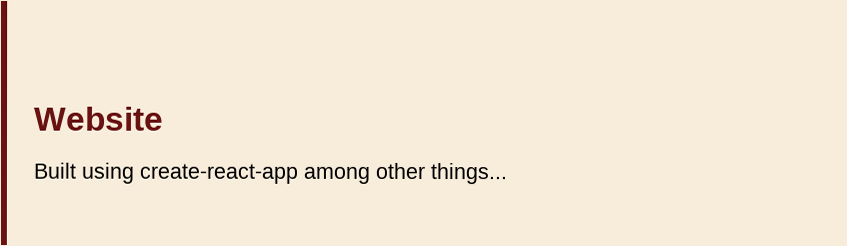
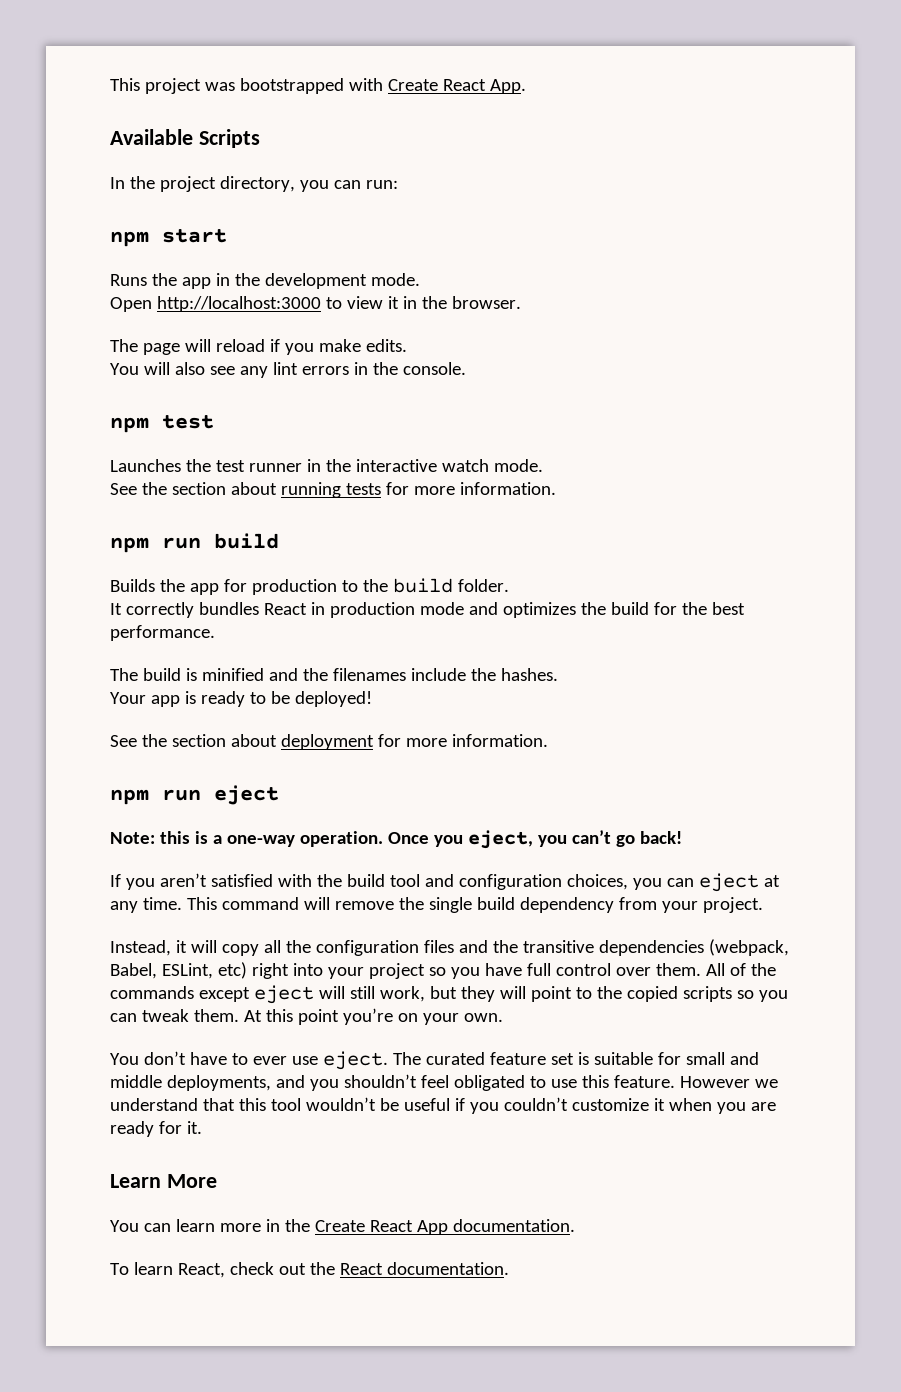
[33,106,164,131] [33,162,507,185] Website // Built using create-react-app among other things... -> [110,78,526,94] [110,129,260,148] [110,176,398,192] [110,229,227,247] [110,273,420,289] [110,296,521,312] [110,339,407,355] [110,362,466,378] [110,415,214,433] [110,459,543,472] [110,482,556,498] [110,533,279,553] [110,578,509,595] [110,602,745,618] [110,625,215,641] [110,668,558,681] [110,691,372,707] [110,734,548,750] [110,785,279,805] [110,830,682,849] [110,873,780,892] [110,897,763,913] [110,939,789,956] [110,962,776,979] [110,985,788,1004] [110,1008,503,1025] [110,1051,759,1070] [110,1074,778,1091] [110,1097,776,1114] [110,1121,202,1137] [110,1174,217,1188] [110,1219,575,1235] [110,1262,509,1278] This project was bootstrapped with Create React App. // Available Scripts // In the project directory, you can run: // npm start // Runs the app in the development mode. // Open http://localhost:3000 to view it in the browser. // The page will reload if you make edits. // You will also see any lint errors in the console. // npm test // Launches the test runner in the interactive watch mode. // See the section about running tests for more information. // npm run build // Builds the app for production to the build folder. // It correctly bundles React in production mode and optimizes the build for the best performance. // The build is minified and the filenames include the hashes. // Your app is ready to be deployed! // See the section about deployment for more information. // npm run eject // Note: this is a one-way operation. Once you eject, you can’t go back! // If you aren’t satisfied with the build tool and configuration choices, you can eject at any time. This command will remove the single build dependency from your project. // Instead, it will copy all the configuration files and the transitive dependencies (webpack, Babel, ESLint, etc) right into your project so you have full control over them. All of the commands except eject will still work, but they will point to the copied scripts so you can tweak them. At this point you’re on your own. // You don’t have to ever use eject. The curated feature set is suitable for small and middle deployments, and you shouldn’t feel obligated to use this feature. However we understand that this tool wouldn’t be useful if you couldn’t customize it when you are ready for it. // Learn More // You can learn more in the Create React App documentation. // To learn React, check out the React documentation.

